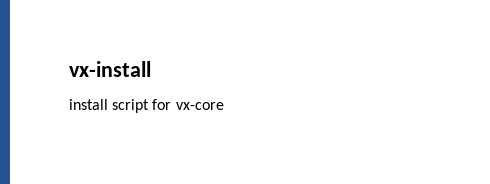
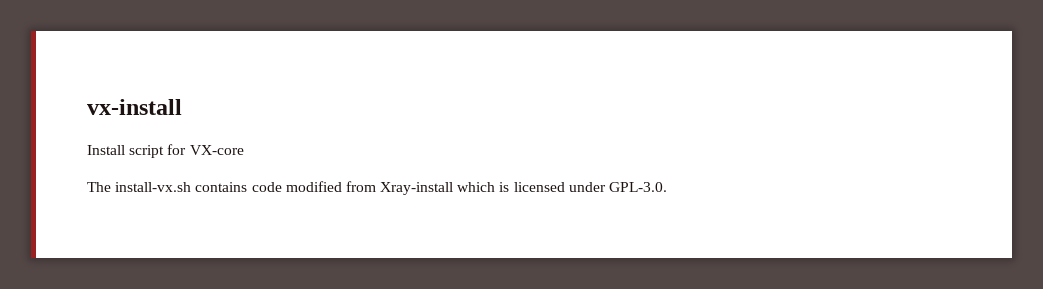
[69,99,108,110] install -> [87,145,125,155] Install
[175,102,224,110] vx-core -> [189,145,244,155] [87,181,668,195] VX-core // The install-vx.sh contains code modified from Xray-install which is licensed under GPL-3.0.

